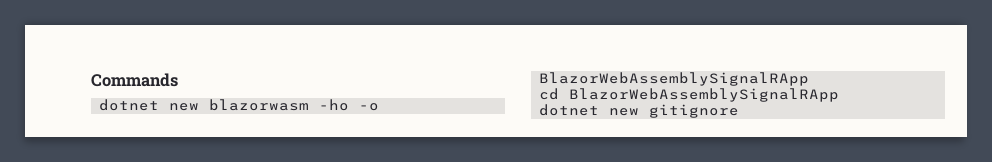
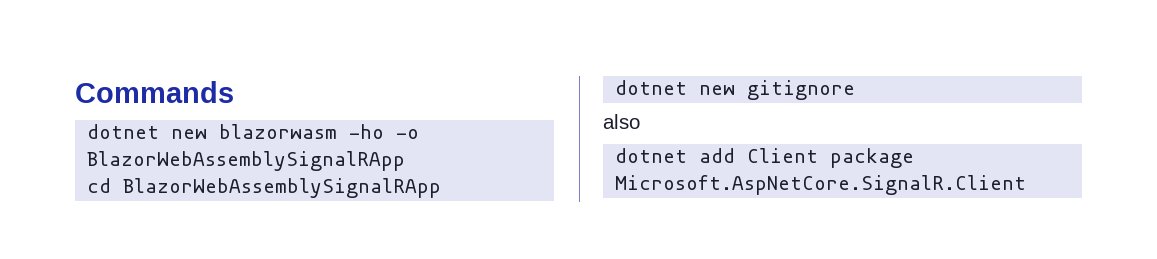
(739, 111) none -> [603,114,640,129] [615,148,915,168] [615,175,1027,195] // also // dotnet add Client package Microsoft.AspNetCore.SignalR.Client

